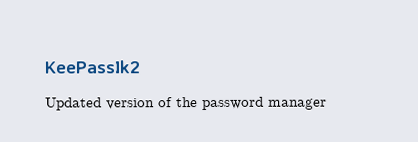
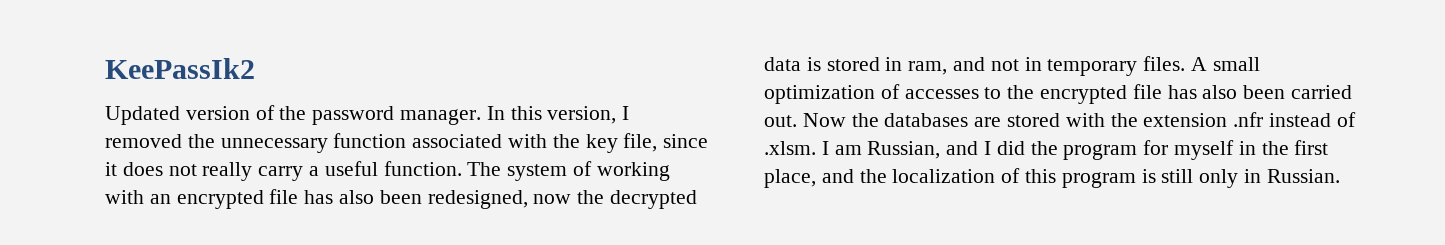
[268,98,327,110] manager -> [400,106,630,125] [105,133,709,153] [105,161,670,181] [105,189,698,209] [764,56,1260,76] [764,84,1353,104] [764,112,1356,127] [764,140,1329,160] [764,168,1340,188] manager. In this version, I removed the unnecessary function associated with the key file, since it does not really carry a useful function. The system of working with an encrypted file has also been redesigned, now the decrypted data is stored in ram, and not in temporary files. A small optimization of accesses to the encrypted file has also been carried out. Now the databases are stored with the extension .nfr instead of .xlsm. I am Russian, and I did the program for myself in the first place, and the localization of this program is still only in Russian.

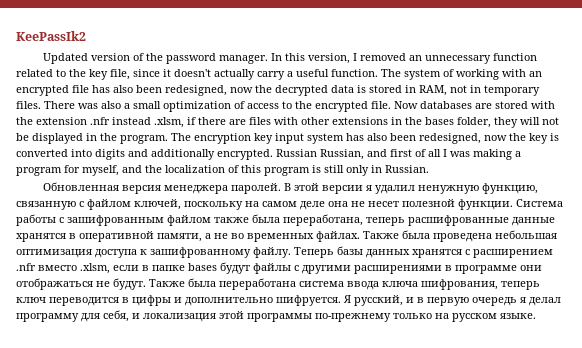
[187,134,215,148] the -> [409,55,423,61] an
[412,134,548,148] associated with -> [16,69,66,77] related to
[122,162,253,181] does not really -> [174,69,255,80] doesn't actually
[908,57,986,75] ram, and -> [419,85,447,96] RAM,
[1191,57,1208,71] A -> [44,101,130,109] There was also a
[904,89,979,99] accesses -> [247,103,279,109] access
[1132,84,1353,99] [764,113,879,127] file has also been carried out. Now the -> [371,101,418,109] file. Now
[1336,112,1356,127] [764,140,1329,160] [764,169,816,188] of .xlsm. I am Russian, and I did the program for myself in the first place, -> [154,117,559,128] [16,133,559,144] [16,149,521,160] [16,165,119,176] .xlsm, if there are files with other extensions in the bases folder, they will not be displayed in the program. The encryption key input system has also been redesigned, now the key is converted into digits and additionally encrypted. Russian Russian, and first of all I was making a program for myself,
(1340, 176) none -> [43,182,539,194] [16,199,563,210] [16,214,555,226] [16,230,557,242] [16,246,553,258] [16,262,542,274] [16,278,540,290] [16,295,561,306] [16,310,536,322] // Обновленная версия менеджера паролей. В этой версии я удалил ненужную функцию, связанную с файлом ключей, поскольку на самом деле она не несет полезной функции. Система работы с зашифрованным файлом также была переработана, теперь расшифрованные данные хранятся в оперативной памяти, а не во временных файлах. Также была проведена небольшая оптимизация доступа к зашифрованному файлу. Теперь базы данных хранятся с расширением .nfr вместо .xlsm, если в папке bases будут файлы с другими расширениями в программе они отображаться не будут. Также была переработана система ввода ключа шифрования, теперь ключ переводится в цифры и дополнительно шифруется. Я русский, и в первую очередь я делал программу для себя, и локализация этой программы по-прежнему только на русском языке.

